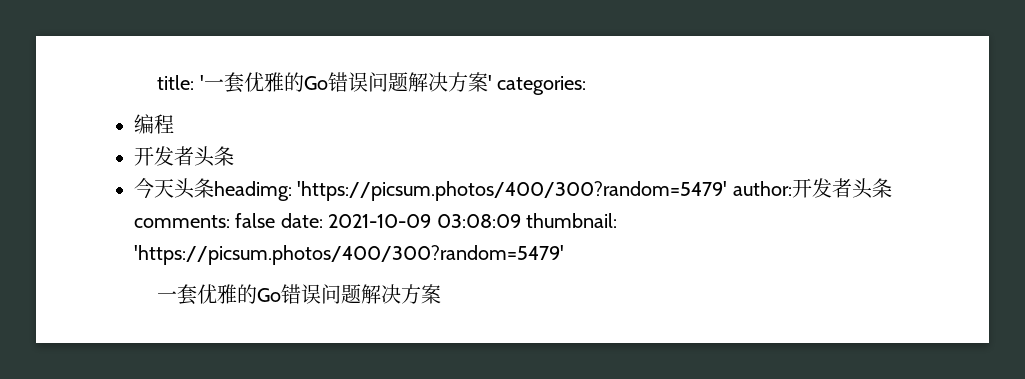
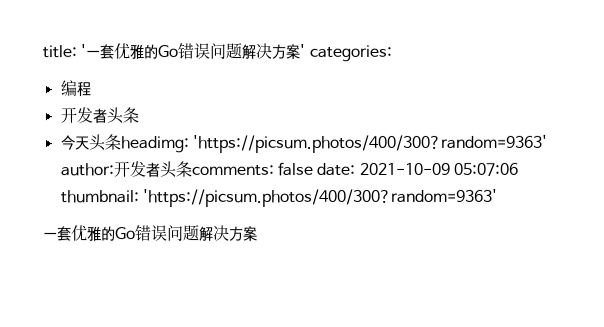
[297,181,728,201] 'https://picsum.photos/400/300?random=5479' -> [191,134,547,154] 'https://picsum.photos/400/300?random=9363'
[436,213,617,228] [134,245,564,265] 03:08:09 thumbnail: 'https://picsum.photos/400/300?random=5479' -> [452,162,519,176] [60,188,498,208] 05:07:06 thumbnail: 'https://picsum.photos/400/300?random=9363'

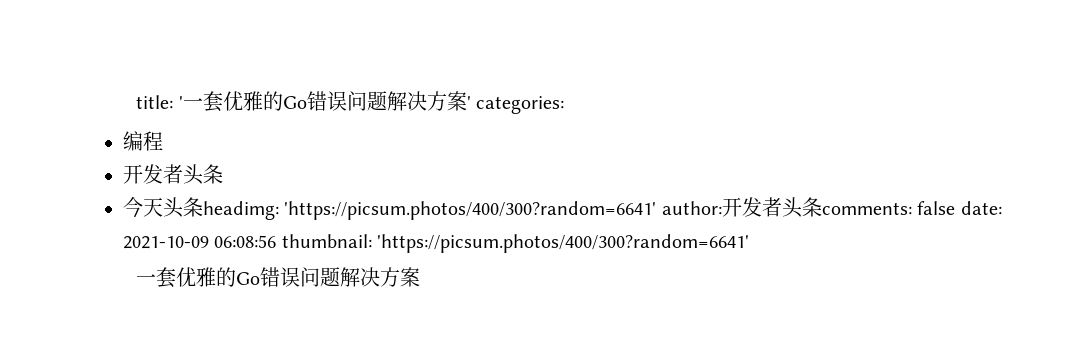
[191,134,547,154] 'https://picsum.photos/400/300?random=9363' -> [284,201,657,220] 'https://picsum.photos/400/300?random=6641'
[452,162,519,176] [60,188,498,208] 05:07:06 thumbnail: 'https://picsum.photos/400/300?random=9363' -> [214,234,750,253] 06:08:56 thumbnail: 'https://picsum.photos/400/300?random=6641'

